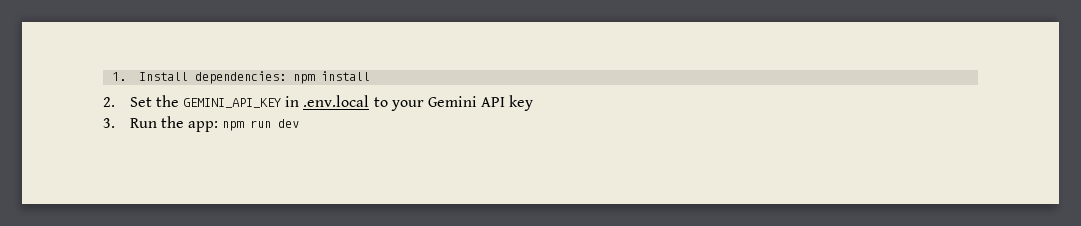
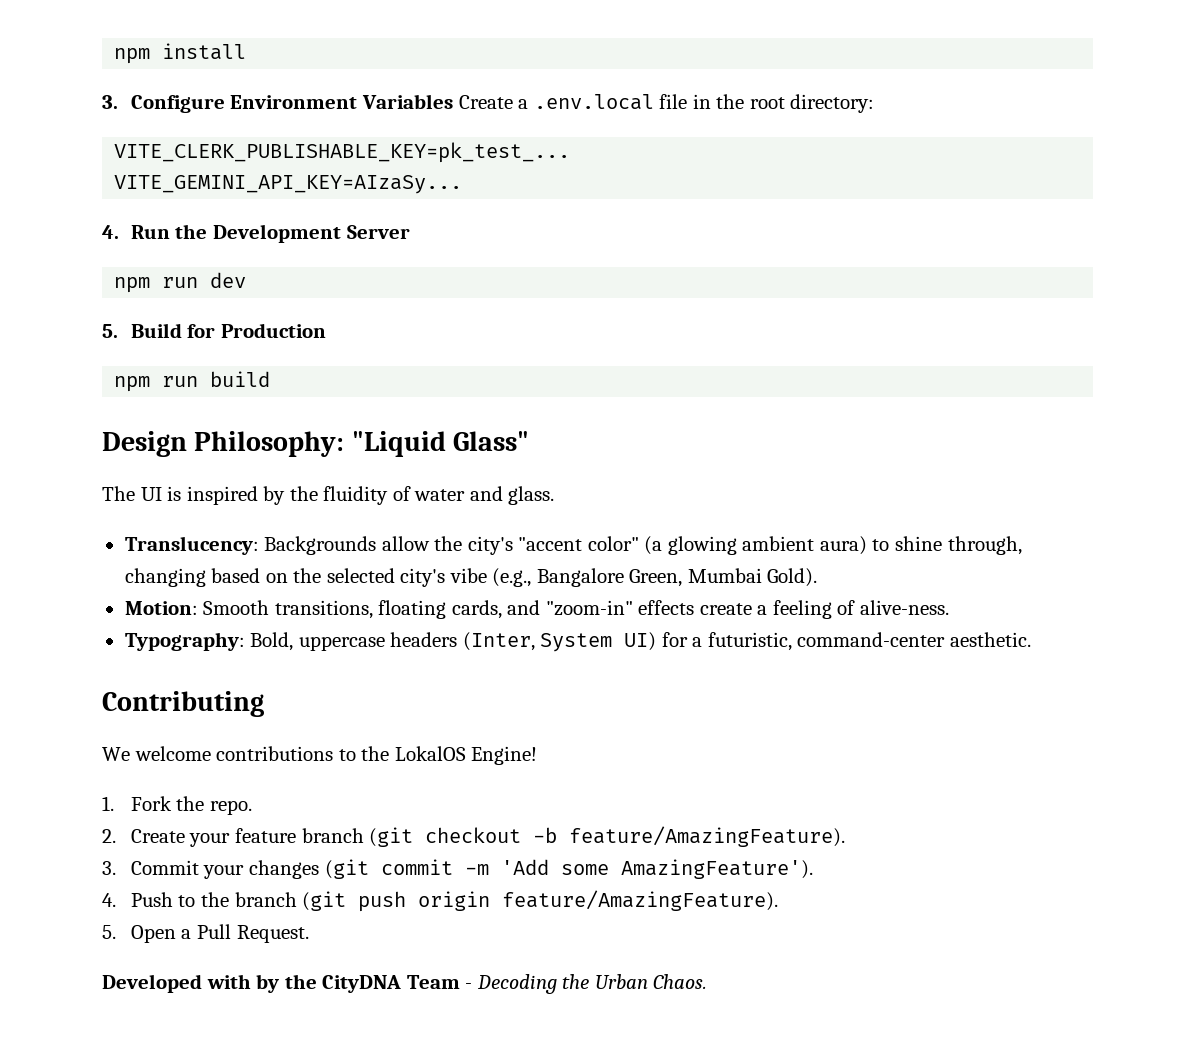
[112,71,286,84] 1. Install dependencies: -> (114, 56) none
[103,95,534,111] [103,116,300,132] 2. Set the GEMINI_API_KEY in .env.local to your Gemini API key // 3. Run the app: npm run dev -> [102,94,875,113] [114,142,571,163] [114,175,463,194] [102,224,410,243] [114,272,247,293] [102,323,326,338] [114,371,271,392] [102,431,530,457] [102,486,555,505] [124,536,1022,555] [124,568,818,587] [124,600,949,619] [124,632,1031,652] [102,691,264,717] [102,746,538,765] [102,796,252,815] [102,826,846,847] [102,859,813,879] [102,890,779,912] [102,924,309,943] [102,974,708,994] 3. Configure Environment Variables Create a .env.local file in the root directory: // VITE_CLERK_PUBLISHABLE_KEY=pk_test_... // VITE_GEMINI_API_KEY=AIzaSy... // 4. Run the Development Server // npm run dev // 5. Build for Production // npm run build // Design Philosophy: "Liquid Glass" // The UI is inspired by the fluidity of water and glass. // Translucency: Backgrounds allow the city's "accent color" (a glowing ambient aura) to shine through, changing based on the selected city's vibe (e.g., Bangalore Green, Mumbai Gold). // Motion: Smooth transitions, floating cards, and "zoom-in" effects create a feeling of alive-ness. // Typography: Bold, uppercase headers (Inter, System UI) for a futuristic, command-center aesthetic. // Contributing // We welcome contributions to the LokalOS Engine! // 1. Fork the repo. // 2. Create your feature branch (git checkout -b feature/AmazingFeature). // 3. Commit your changes (git commit -m 'Add some AmazingFeature'). // 4. Push to the branch (git push origin feature/AmazingFeature). // 5. Open a Pull Request. // Developed with by the CityDNA Team - Decoding the Urban Chaos.

